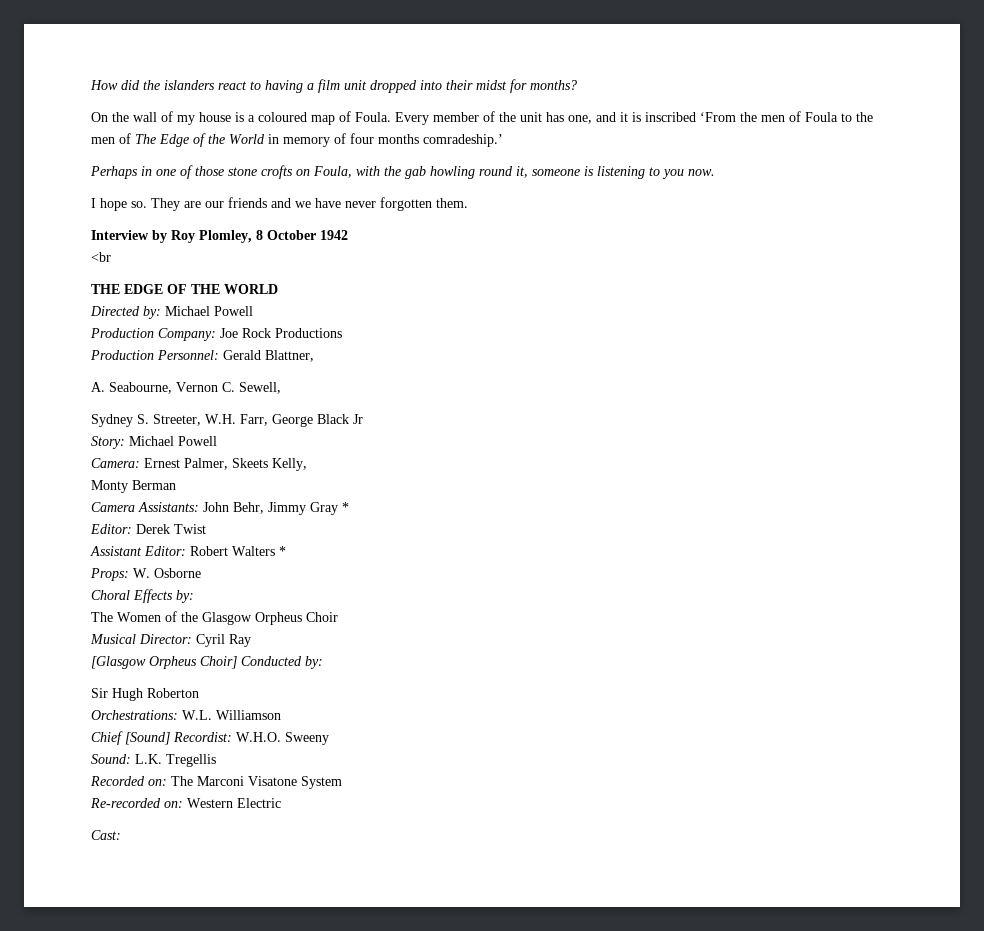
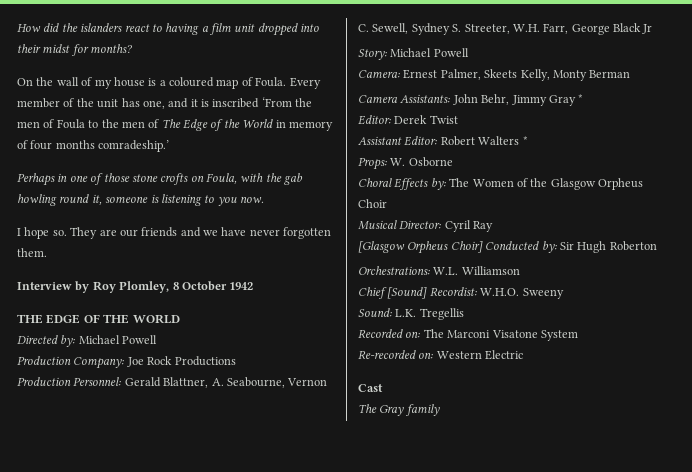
[91,252,111,262] // <br -> (254, 286) none
(314, 356) // -> (209, 382) none
(281, 388) // -> (409, 28) none
(307, 464) // -> (550, 75) none
(194, 596) // -> (446, 184) none
(323, 662) // -> (557, 247) none
[91,830,121,840] Cast: -> [358,384,383,392] [358,404,440,416] Cast // The Gray family

